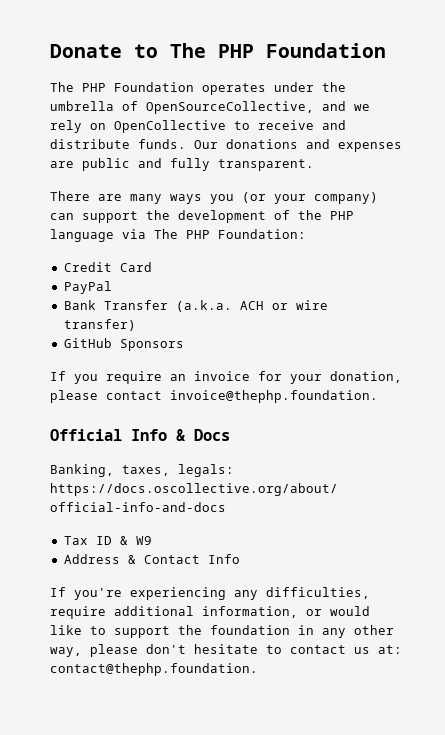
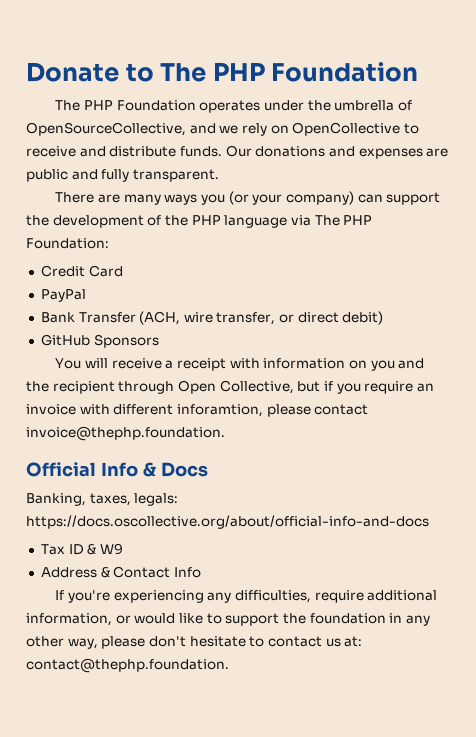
[175,300,328,312] [63,319,136,331] [63,338,184,351] [50,371,66,381] (a.k.a. ACH or wire transfer) // GitHub Sponsors // If -> [139,311,384,325] [40,334,159,348] [55,358,425,371] [26,380,333,394] (ACH, wire transfer, or direct debit) // GitHub Sponsors // You will receive a receipt with information on you and the recipient through Open Collective, but if
[258,371,402,384] for your donation, -> [79,404,263,417] with different inforamtion,

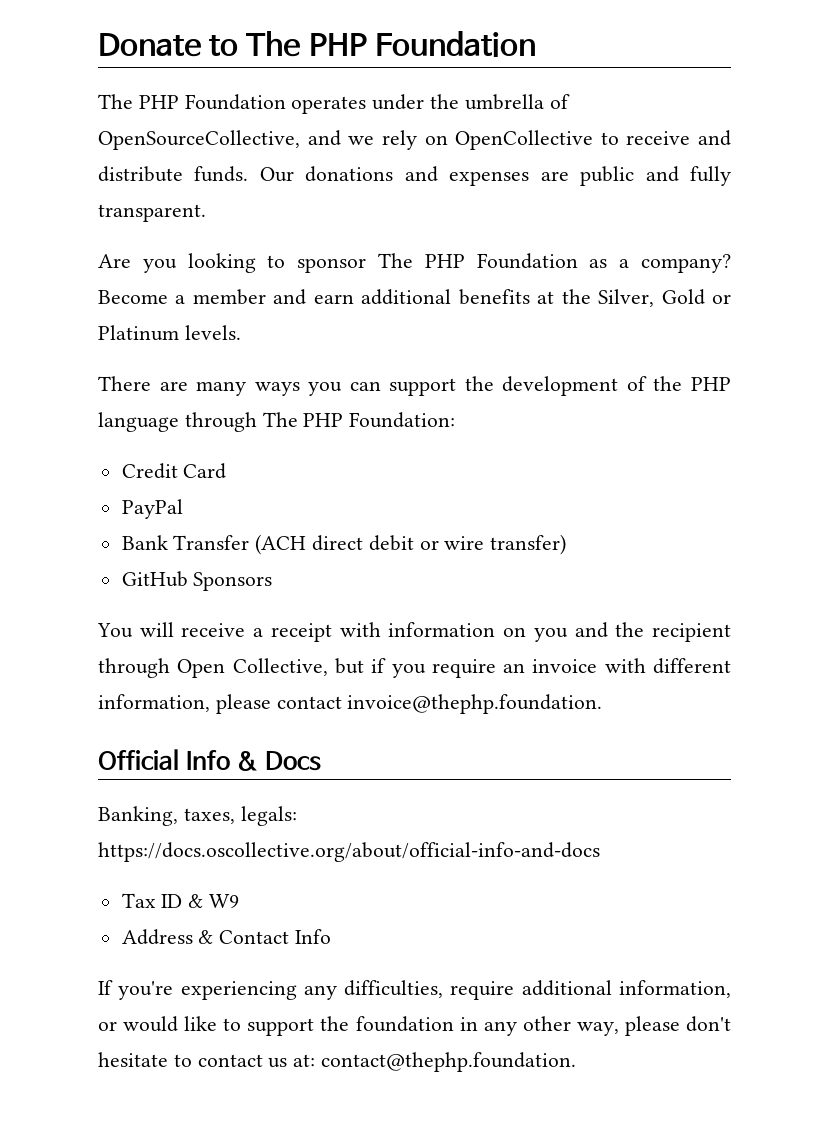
(219, 175) none -> [98,253,731,273] [98,289,731,307] [98,325,241,341] // Are you looking to sponsor The PHP Foundation as a company? Become a member and earn additional benefits at the Silver, Gold or Platinum levels.
[228,191,354,205] (or your company) -> (343, 389) none
[290,215,311,226] via -> [184,412,257,432] through
[139,311,384,325] (ACH, wire transfer, or direct debit) -> [255,534,567,555] (ACH direct debit or wire transfer)
[176,404,263,417] inforamtion, -> [98,694,210,712] information,

